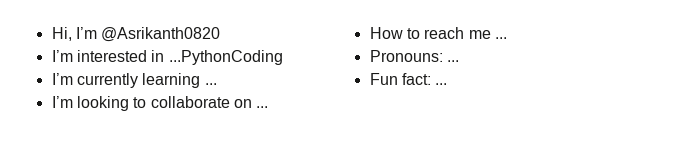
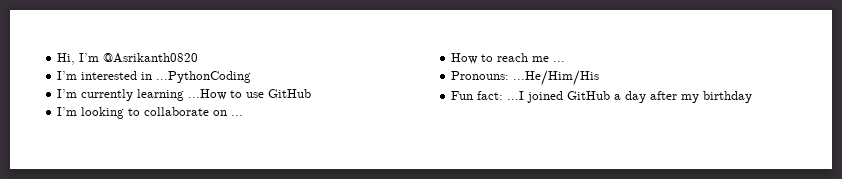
[204,83,217,85] ... -> [188,89,312,100] ...How to use GitHub
[446,60,459,62] ... -> [513,70,600,86] ...He/Him/His
[435,83,448,85] ... -> [507,91,753,103] ...I joined GitHub a day after my birthday

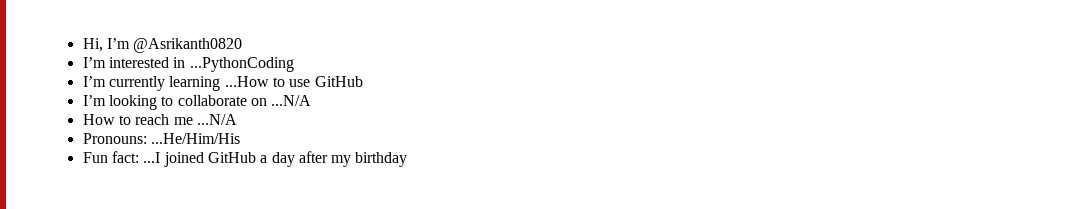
[231,115,244,116] ... -> [271,95,312,106] ...N/A
[553,61,566,62] ... -> [196,114,237,125] ...N/A

